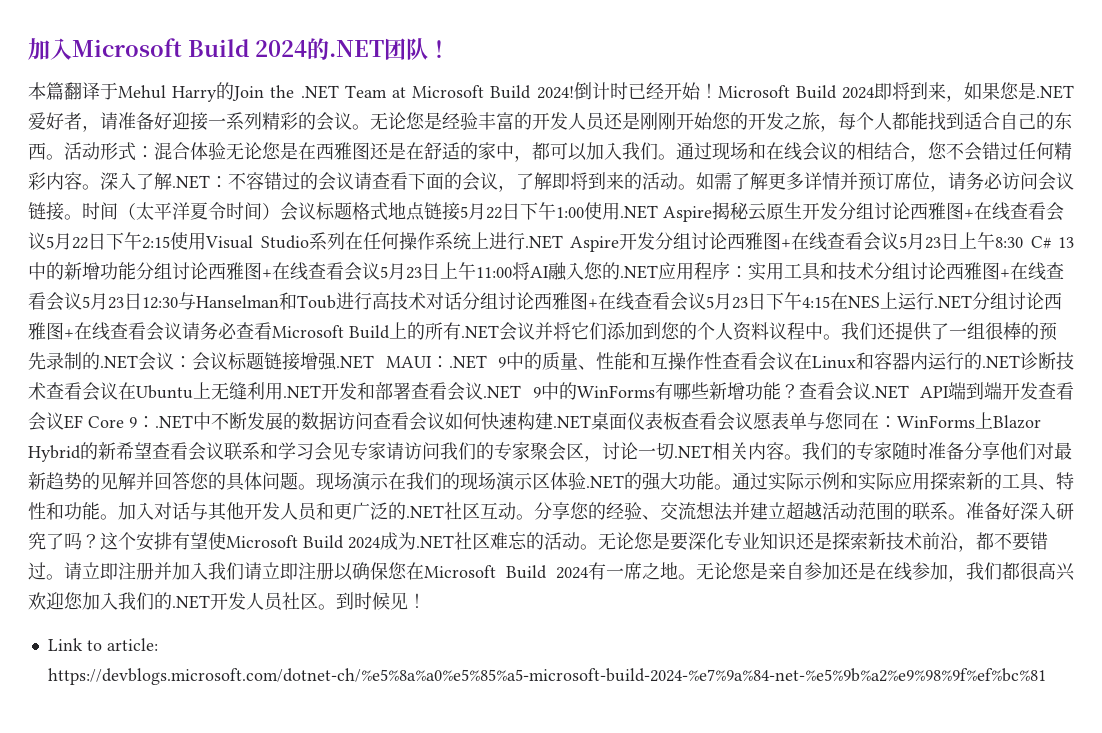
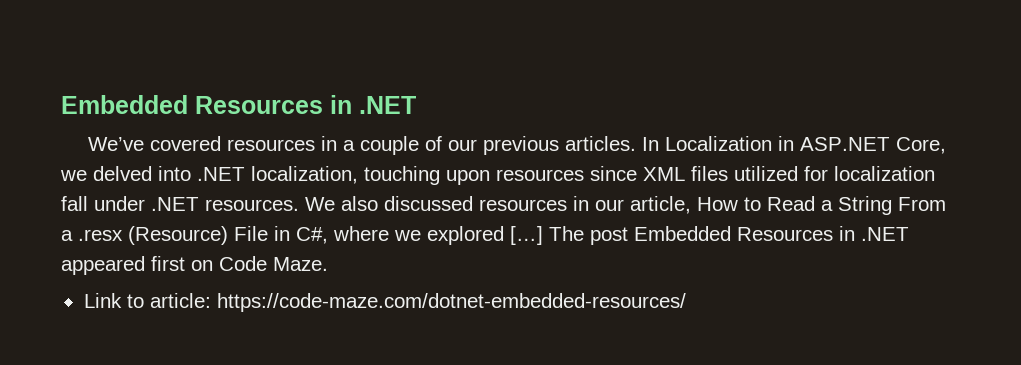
[28,38,450,60] [28,82,1074,102] [28,112,1072,132] [28,142,1072,162] [28,172,1074,192] [28,202,1064,222] [28,232,1074,252] [28,262,1064,281] [28,292,1062,311] [28,322,1057,341] [28,352,1074,371] [28,382,1074,401] [28,412,1041,431] [28,442,1072,462] [28,472,1074,491] [28,501,1074,521] [28,531,1048,552] [28,562,1075,582] [28,592,426,611] 加入Microsoft Build 2024的.NET团队！ // 本篇翻译于Mehul Harry的Join the .NET Team at Microsoft Build 2024!倒计时已经开始！Microsoft Build 2024即将到来，如果您是.NET爱好者，请准备好迎接一系列精彩的会议。无论您是经验丰富的开发人员还是刚刚开始您的开发之旅，每个人都能找到适合自己的东西。活动形式：混合体验无论您是在西雅图还是在舒适的家中，都可以加入我们。通过现场和在线会议的相结合，您不会错过任何精彩内容。深入了解.NET：不容错过的会议请查看下面的会议，了解即将到来的活动。如需了解更多详情并预订席位，请务必访问会议链接。时间（太平洋夏令时间）会议标题格式地点链接5月22日下午1:00使用.NET Aspire揭秘云原生开发分组讨论西雅图+在线查看会议5月22日下午2:15使用Visual Studio系列在任何操作系统上进行.NET Aspire开发分组讨论西雅图+在线查看会议5月23日上午8:30 C# 13中的新增功能分组讨论西雅图+在线查看会议5月23日上午11:00将AI融入您的.NET应用程序：实用工具和技术分组讨论西雅图+在线查看会议5月23日12:30与Hanselman和Toub进行高技术对话分组讨论西雅图+在线查看会议5月23日下午4:15在NES上运行.NET分组讨论西雅图+在线查看会议请务必查看Microsoft Build上的所有.NET会议并将它们添加到您的个人资料议程中。我们还提供了一组很棒的预先录制的.NET会议：会议标题链接增强.NET MAUI：.NET 9中的质量、性能和互操作性查看会议在Linux和容器内运行的.NET诊断技术查看会议在Ubuntu上无缝利用.NET开发和部署查看会议.NET 9中的WinForms有哪些新增功能？查看会议.NET API端到端开发查看会议EF Core 9：.NET中不断发展的数据访问查看会议如何快速构建.NET桌面仪表板查看会议愿表单与您同在：WinForms上Blazor Hybrid的新希望查看会议联系和学习会见专家请访问我们的专家聚会区，讨论一切.NET相关内容。我们的专家随时准备分享他们对最新趋势的见解并回答您的具体问题。现场演示在我们的现场演示区体验.NET的强大功能。通过实际示例和实际应用探索新的工具、特性和功能。加入对话与其他开发人员和更广泛的.NET社区互动。分享您的经验、交流想法并建立超越活动范围的联系。准备好深入研究了吗？这个安排有望使Microsoft Build 2024成为.NET社区难忘的活动。无论您是要深化专业知识还是探索新技术前沿，都不要错过。请立即注册并加入我们请立即注册以确保您在Microsoft Build 2024有一席之地。无论您是亲自参加还是在线参加，我们都很高兴欢迎您加入我们的.NET开发人员社区。到时候见！ -> [61,95,416,114] [87,136,946,155] [60,166,935,185] [61,196,946,215] [61,226,909,245] [61,256,328,275] Embedded Resources in .NET // We’ve covered resources in a couple of our previous articles. In Localization in ASP.NET Core, we delved into .NET localization, touching upon resources since XML files utilized for localization fall under .NET resources. We also discussed resources in our article, How to Read a String From a .resx (Resource) File in C#, where we explored […] The post Embedded Resources in .NET appeared first on Code Maze.
[47,668,1046,685] https://devblogs.microsoft.com/dotnet-ch/%e5%8a%a0%e5%85%a5-microsoft-build-2024-%e7%9a%84-net-%e5%9b%a2%e9%98%9f%ef%bc%81 -> [216,293,686,312] https://code-maze.com/dotnet-embedded-resources/

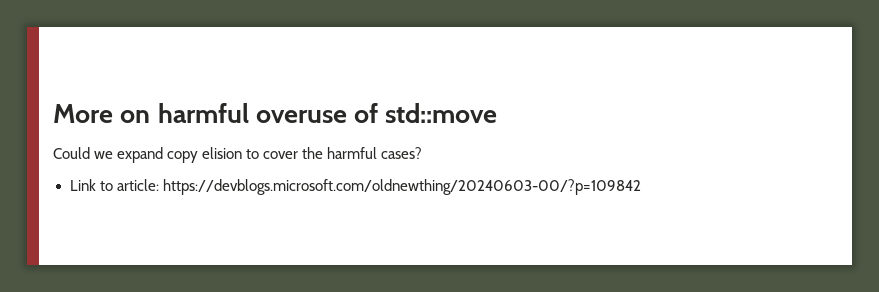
[61,95,416,114] [87,136,946,155] [60,166,935,185] [61,196,946,215] [61,226,909,245] [61,256,328,275] Embedded Resources in .NET // We’ve covered resources in a couple of our previous articles. In Localization in ASP.NET Core, we delved into .NET localization, touching upon resources since XML files utilized for localization fall under .NET resources. We also discussed resources in our article, How to Read a String From a .resx (Resource) File in C#, where we explored […] The post Embedded Resources in .NET appeared first on Code Maze. -> [53,103,498,123] [53,147,423,163] More on harmful overuse of std::move // Could we expand copy elision to cover the harmful cases?
[216,293,686,312] https://code-maze.com/dotnet-embedded-resources/ -> [162,179,641,195] https://devblogs.microsoft.com/oldnewthing/20240603-00/?p=109842

